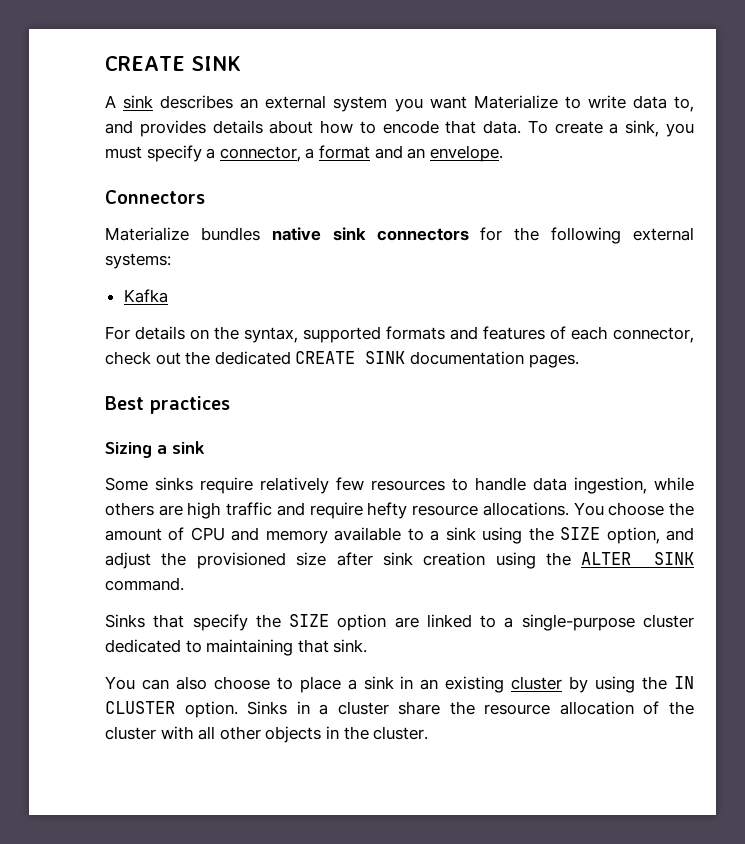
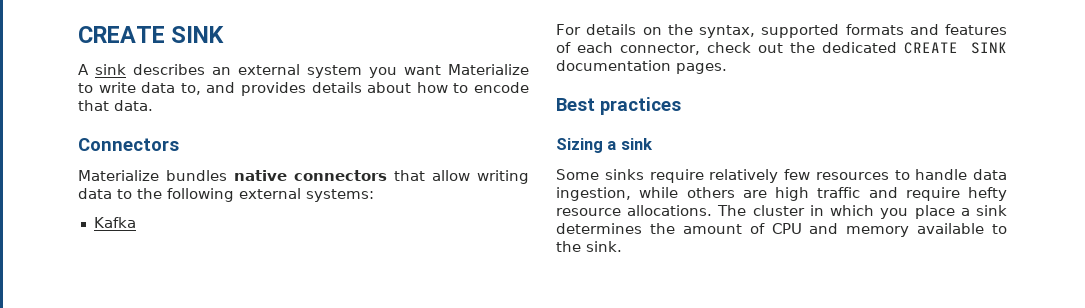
[527,120,694,137] [105,145,503,162] [105,190,205,204] [105,227,503,241] To create a sink, you must specify a connector, a format and an envelope. // Connectors // Materialize bundles native sink connectors for -> [78,138,179,151] [78,170,529,184] [78,188,132,199] // Connectors // Materialize bundles native connectors that allow writing data to
[573,502,665,516] You choose -> [717,205,1007,219] [556,223,642,234] The cluster in which you place a sink determines
[430,527,694,544] [105,552,694,569] [105,577,184,591] [105,614,694,631] [105,639,368,656] [105,676,694,693] [105,701,694,718] [105,726,429,743] a sink using the SIZE option, and adjust the provisioned size after sink creation using the ALTER SINK command. // Sinks that specify the SIZE option are linked to a single-purpose cluster dedicated to maintaining that sink. // You can also choose to place a sink in an existing cluster by using the IN CLUSTER option. Sinks in a cluster share the resource allocation of the cluster with all other objects in the cluster. -> [556,241,622,252] the sink.

